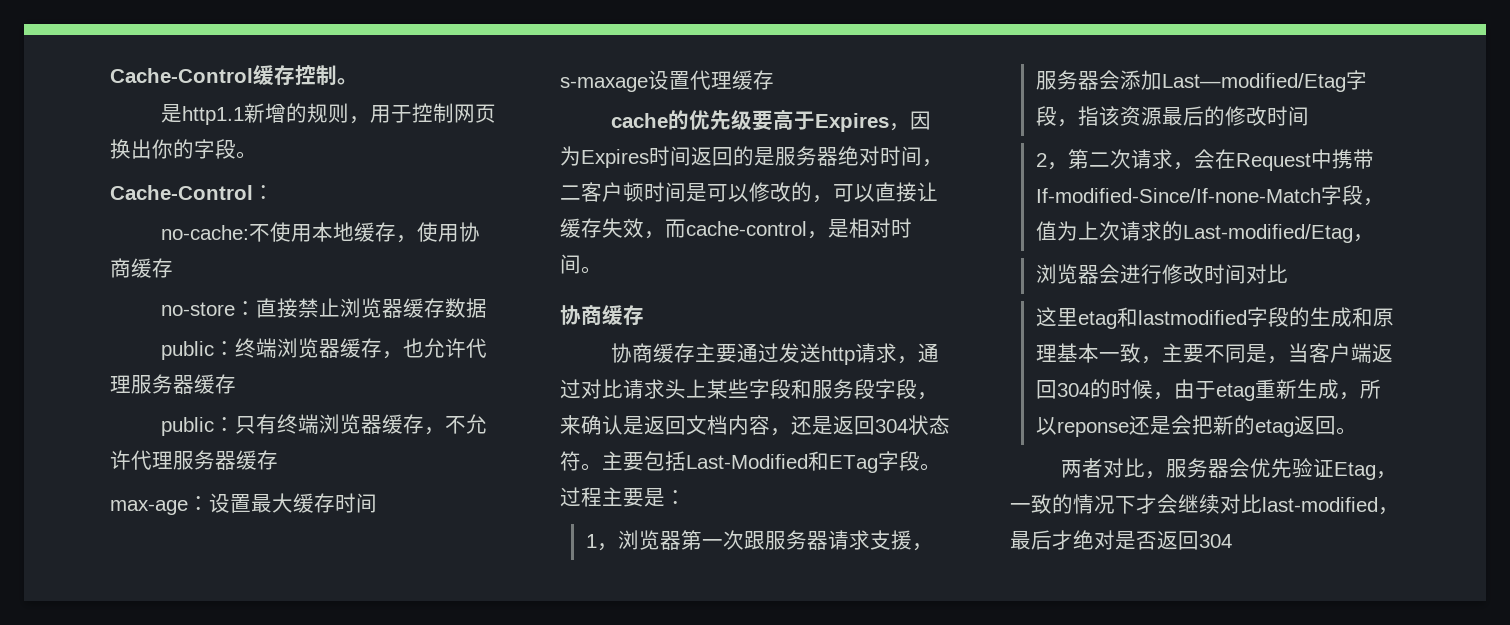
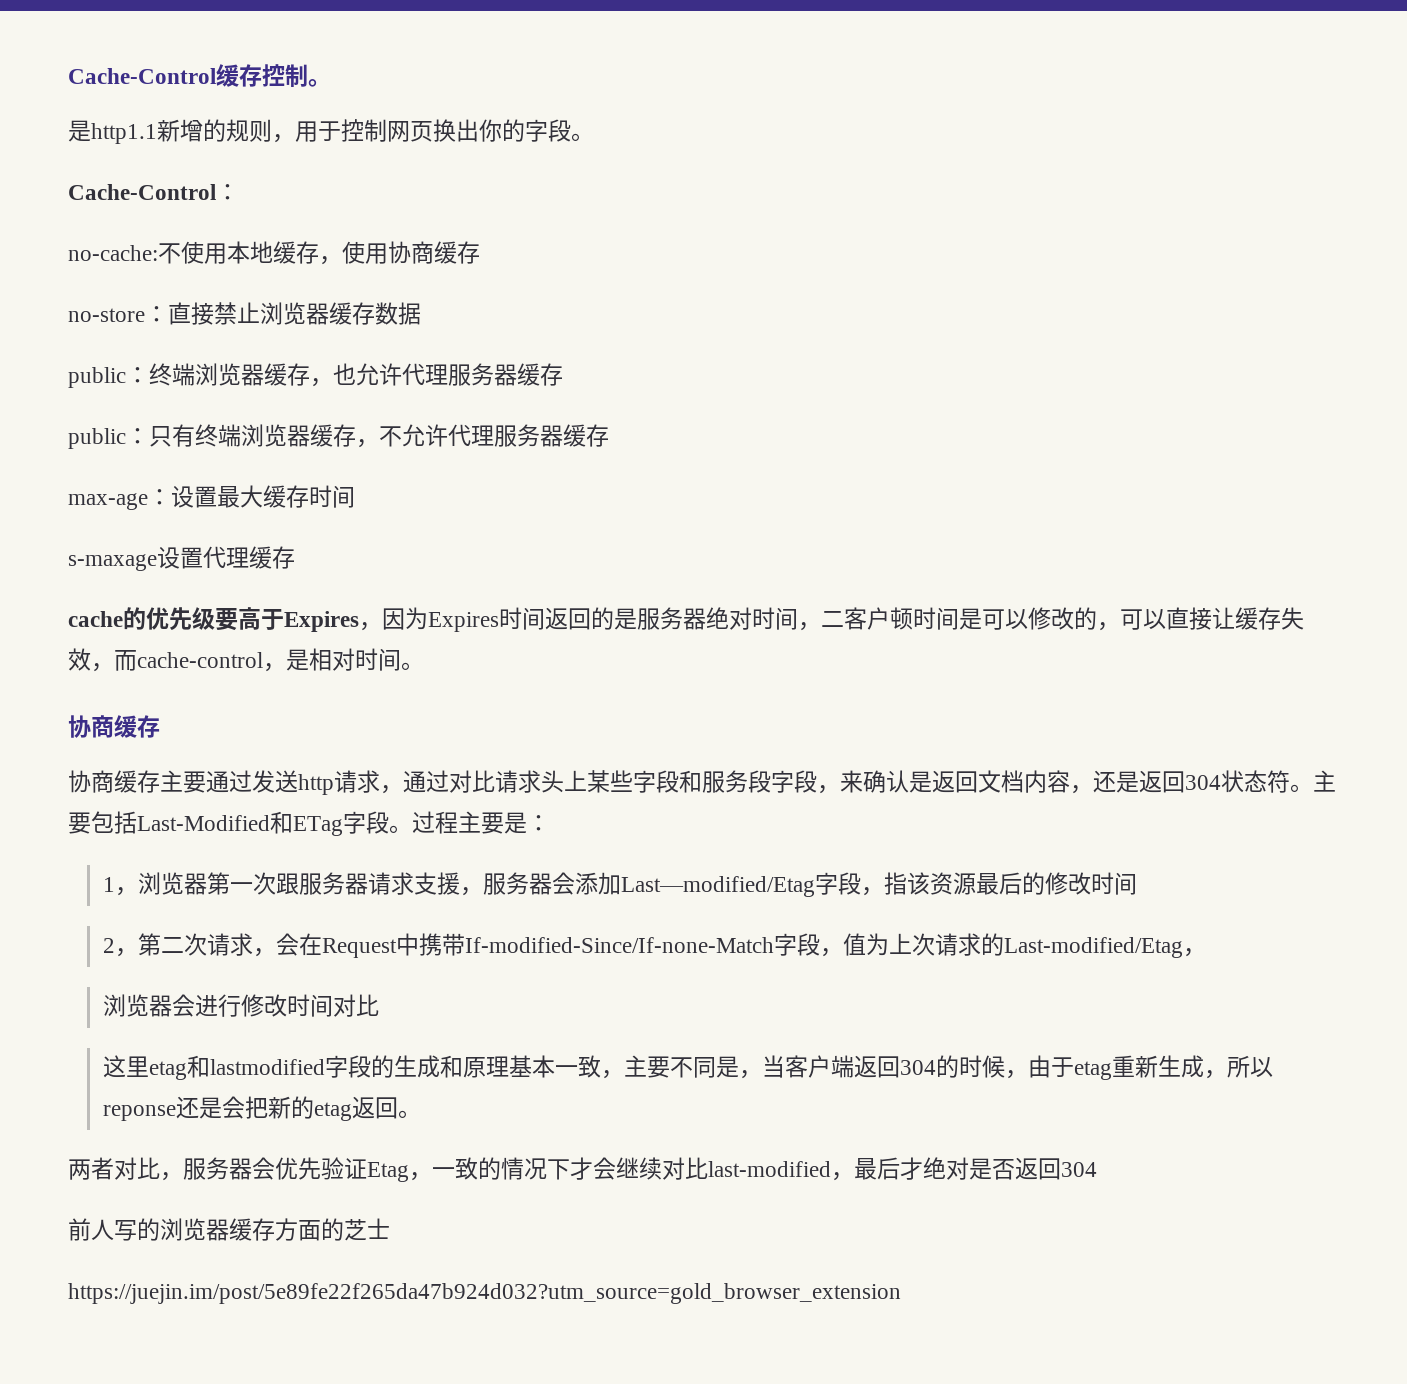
(1232, 541) none -> [68,1218,390,1241] [68,1283,901,1304] // 前人写的浏览器缓存方面的芝士 // https://juejin.im/post/5e89fe22f265da47b924d032?utm_source=gold_browser_extension

